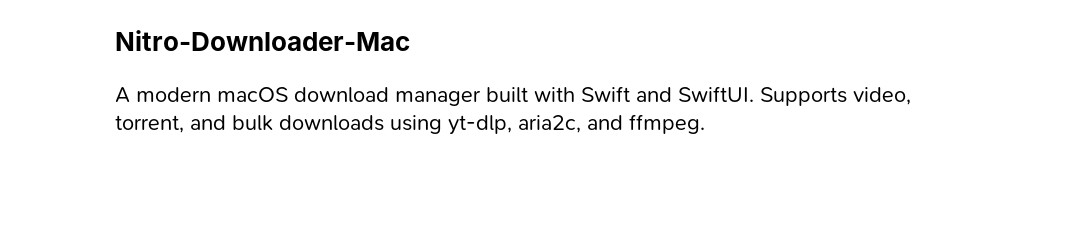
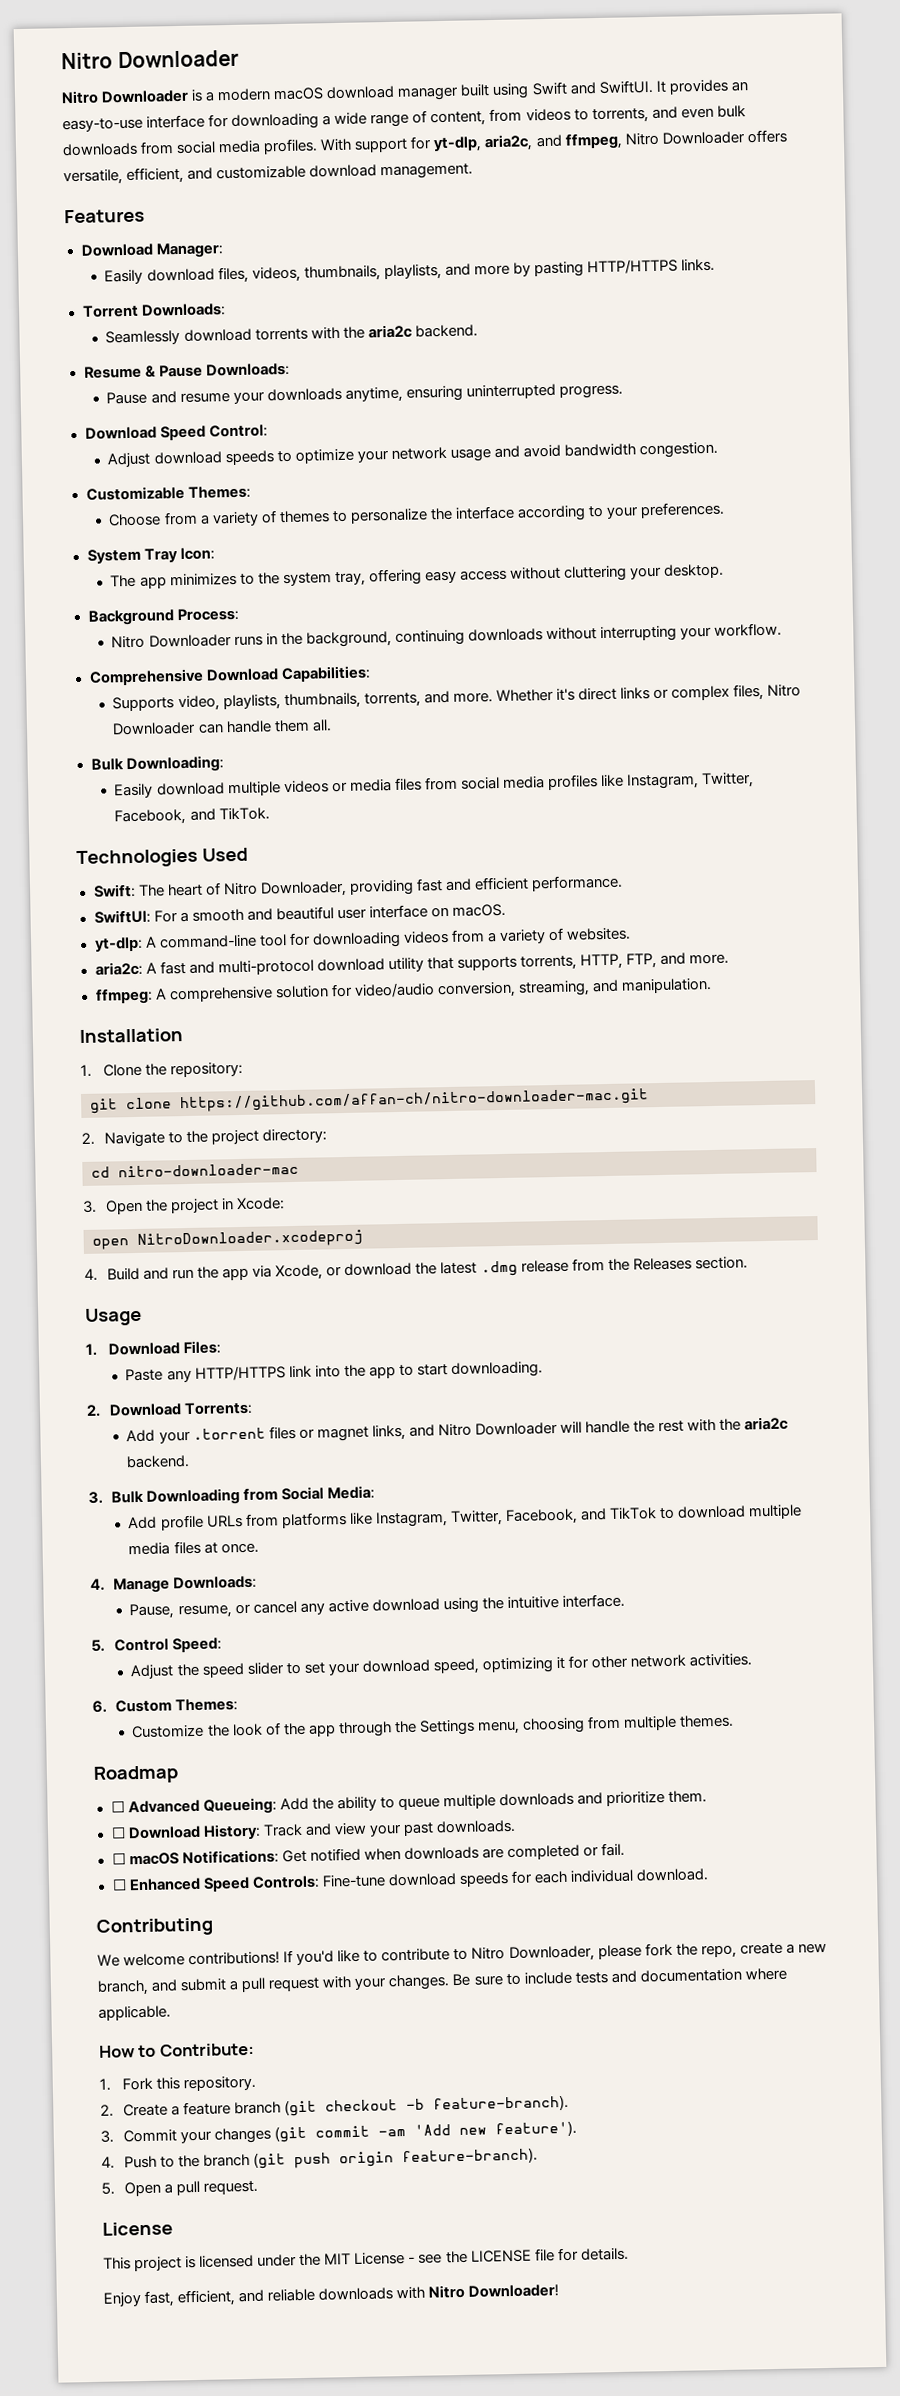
[115,30,410,51] [115,87,130,103] Nitro-Downloader-Mac // A -> [61,49,239,70] [61,89,216,105] Nitro Downloader // Nitro Downloader is a
[534,87,575,102] with -> [492,83,530,99] using
[760,87,911,106] [115,114,705,135] Supports video, torrent, and bulk downloads using yt-dlp, aria2c, and ffmpeg. -> [655,79,748,95] [62,105,746,133] [62,129,787,157] [63,163,474,186] [64,208,145,224] [80,242,224,259] [104,258,715,285] [81,303,226,318] [105,324,478,346] [83,362,290,379] [106,383,623,405] [84,424,268,441] [107,441,718,468] [85,485,251,501] [108,501,726,527] [86,547,215,564] [110,563,725,589] [87,607,239,626] [111,622,782,649] [88,665,371,686] [112,683,802,712] [112,719,332,736] [90,755,224,774] [114,772,755,799] [114,807,270,826] [76,847,248,869] [92,874,623,898] [93,903,506,924] [93,927,632,952] [94,952,730,976] [94,977,712,1005] [79,1028,183,1044] [80,1061,244,1078] [90,1088,649,1114] [81,1128,328,1148] [91,1162,299,1178] [82,1197,286,1215] [92,1229,363,1250] [84,1256,748,1281] [85,1307,142,1326] [85,1340,221,1356] [125,1361,543,1383] [86,1401,253,1417] [126,1416,789,1444] [126,1454,191,1469] [88,1485,376,1506] [128,1504,803,1531] [128,1540,259,1556] [90,1575,257,1594] [129,1593,625,1620] [91,1637,222,1653] [130,1653,753,1680] [92,1698,238,1713] [131,1714,735,1739] [93,1765,179,1784] [110,1790,708,1815] [110,1819,516,1840] [111,1842,626,1866] [111,1868,709,1892] [96,1917,213,1937] [97,1942,827,1967] [97,1967,787,1996] [98,2005,171,2021] [99,2042,255,2058] [99,2075,257,2092] [100,2094,570,2117] [100,2120,578,2144] [101,2147,539,2169] [101,2180,259,2197] [102,2221,173,2236] [103,2247,629,2272] [103,2284,560,2308] It provides an easy-to-use interface for downloading a wide range of content, from videos to torrents, and even bulk downloads from social media profiles. With support for yt-dlp, aria2c, and ffmpeg, Nitro Downloader offers versatile, efficient, and customizable download management. // Features // Download Manager: // Easily download files, videos, thumbnails, playlists, and more by pasting HTTP/HTTPS links. // Torrent Downloads: // Seamlessly download torrents with the aria2c backend. // Resume & Pause Downloads: // Pause and resume your downloads anytime, ensuring uninterrupted progress. // Download Speed Control: // Adjust download speeds to optimize your network usage and avoid bandwidth congestion. // Customizable Themes: // Choose from a variety of themes to personalize the interface according to your preferences. // System Tray Icon: // The app minimizes to the system tray, offering easy access without cluttering your desktop. // Background Process: // Nitro Downloader runs in the background, continuing downloads without interrupting your workflow. // Comprehensive Download Capabilities: // Supports video, playlists, thumbnails, torrents, and more. Whether it's direct links or complex files, Nitro Downloader can handle them all. // Bulk Downloading: // Easily download multiple videos or media files from social media profiles like Instagram, Twitter, Facebook, and TikTok. // Technologies Used // Swift: The heart of Nitro Downloader, providing fast and efficient performance. // SwiftUI: For a smooth and beautiful user interface on macOS. // yt-dlp: A command-line tool for downloading videos from a variety of websites. // aria2c: A fast and multi-protocol download utility that supports torrents, HTTP, FTP, and more. // ffmpeg: A comprehensive solution for video/audio conversion, streaming, and manipulation. // Installation // 1. Clone the repository: // git clone https://github.com/affan-ch/nitro-downloader-mac.git // 2. Navigate to the project directory: // cd nitro-downloader-mac // 3. Open the project in Xcode: // open NitroDownloader.xcodeproj // 4. Build and run the app via Xcode, or download the latest .dmg release from the Releases section. // Usage // 1. Download Files: // Paste any HTTP/HTTPS link into the app to start downloading. // 2. Download Torrents: // Add your .torrent files or magnet links, and Nitro Downloader will handle the rest with the aria2c backend. // 3. Bulk Downloading from Social Media: // Add profile URLs from platforms like Instagram, Twitter, Facebook, and TikTok to download multiple media files at once. // 4. Manage Downloads: // Pause, resume, or cancel any active download using the intuitive interface. // 5. Control Speed: // Adjust the speed slider to set your download speed, optimizing it for other network activities. // 6. Custom Themes: // Customize the look of the app through the Settings menu, choosing from multiple themes. // Roadmap // ☐ Advanced Queueing: Add the ability to queue multiple downloads and prioritize them. // ☐ Download History: Track and view your past downloads. // ☐ macOS Notifications: Get notified when downloads are completed or fail. // ☐ Enhanced Speed Controls: Fine-tune download speeds for each individual download. // Contributing // We welcome contributions! If you'd like to contribute to Nitro Downloader, please fork the repo, create a new branch, and submit a pull request with your changes. Be sure to include tests and documentation where applicable. // How to Contribute: // 1. Fork this repository. // 2. Create a feature branch (git checkout -b feature-branch). // 3. Commit your changes (git commit -am 'Add new feature'). // 4. Push to the branch (git push origin feature-branch). // 5. Open a pull request. // License // This project is licensed under the MIT License - see the LICENSE file for details. // Enjoy fast, efficient, and reliable downloads with Nitro Downloader!

